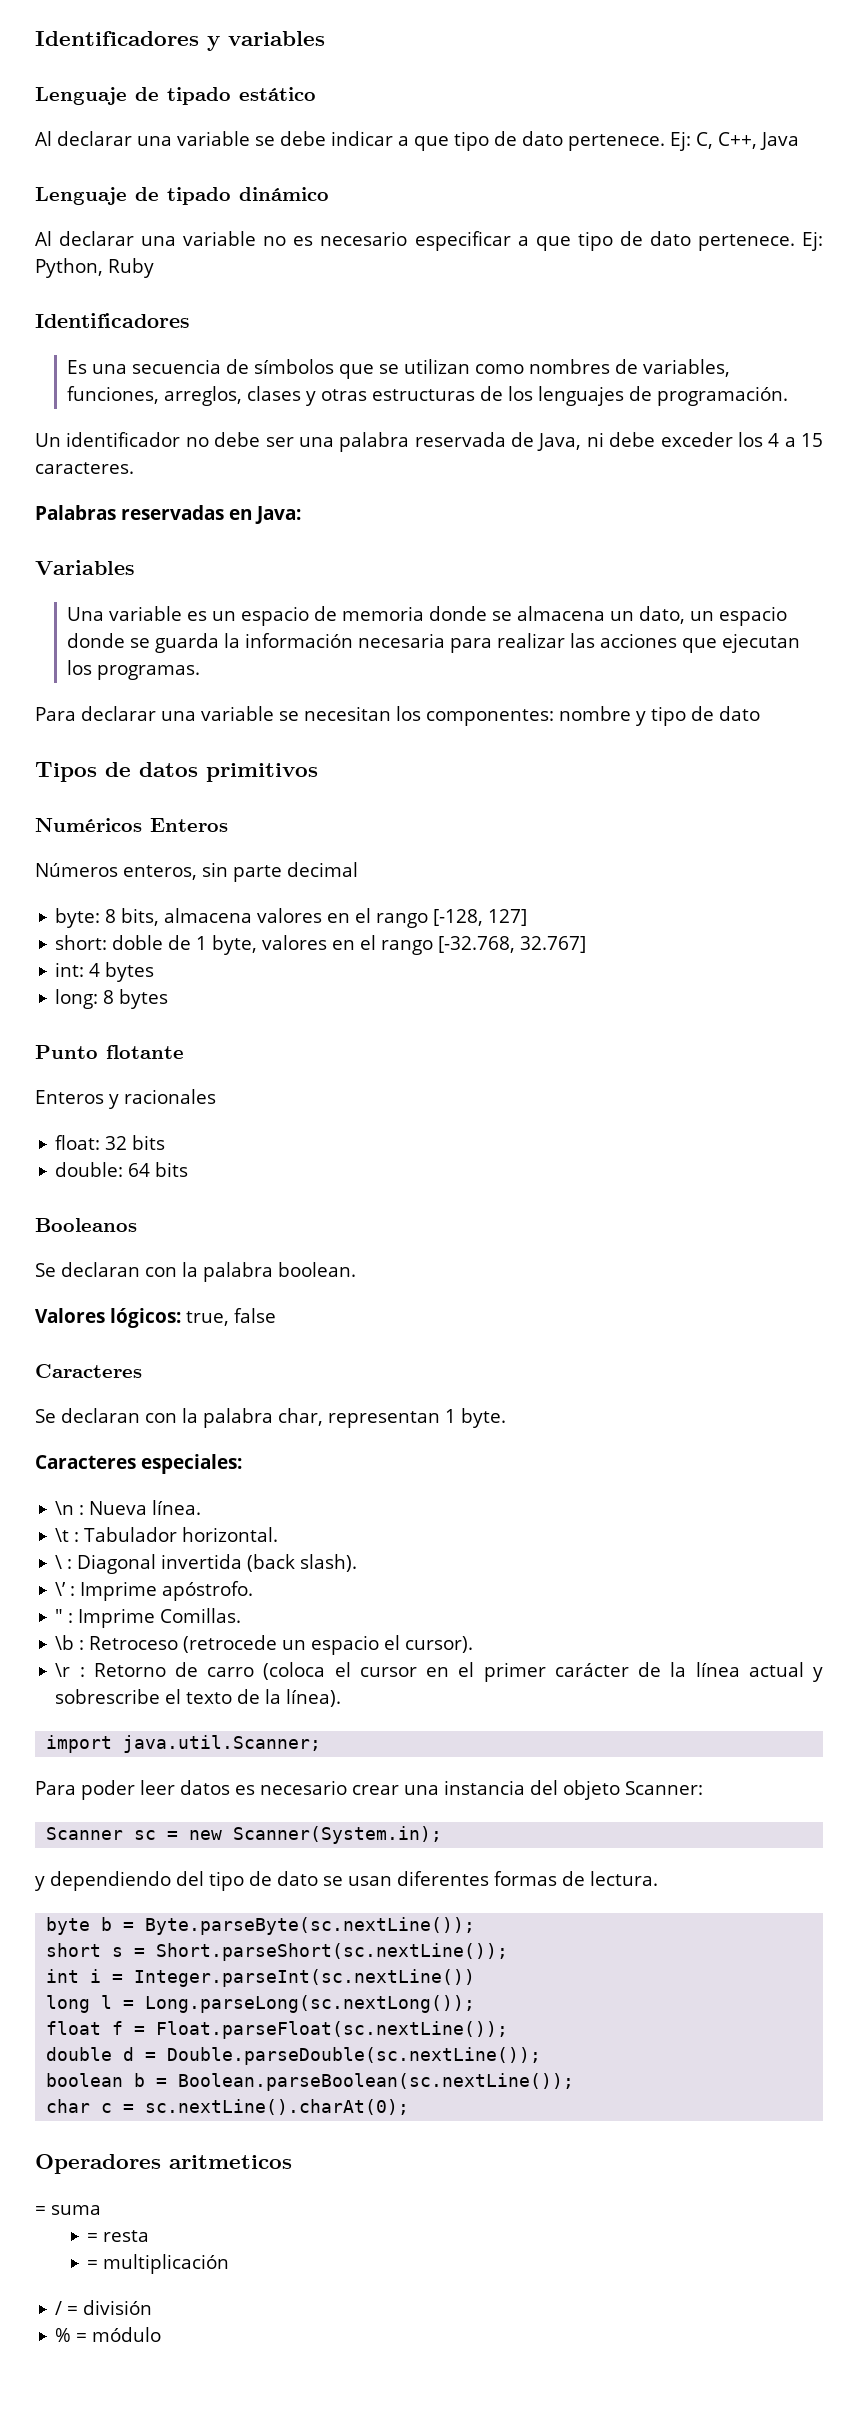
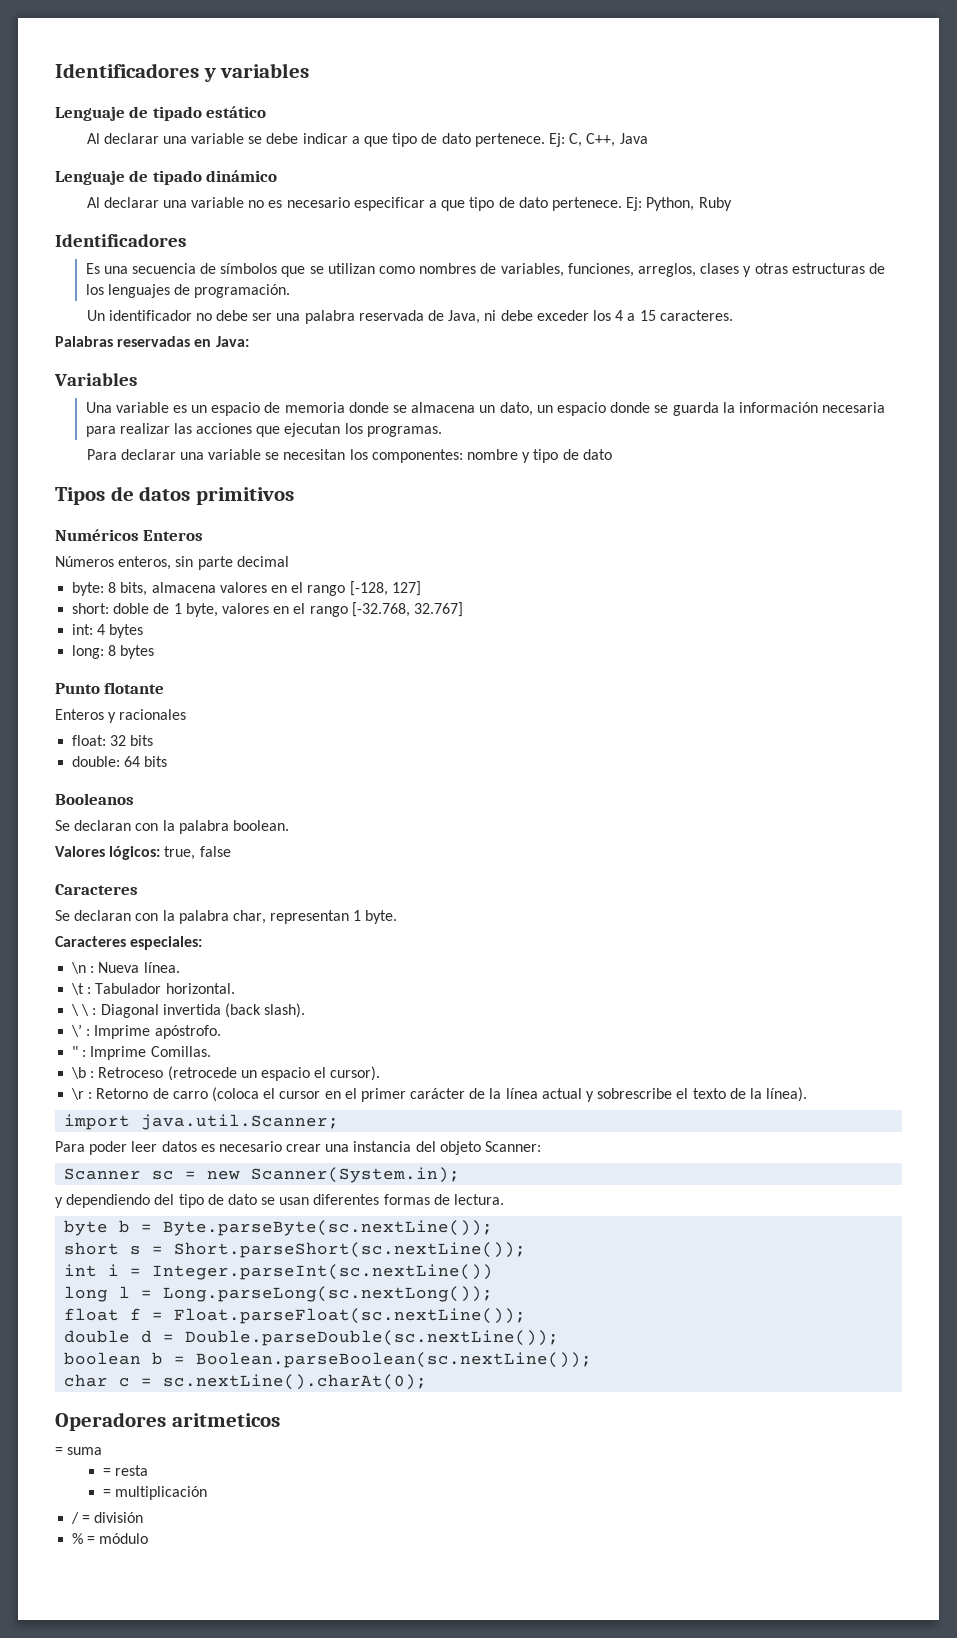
(63, 1562) none -> [81,1004,90,1016] \

